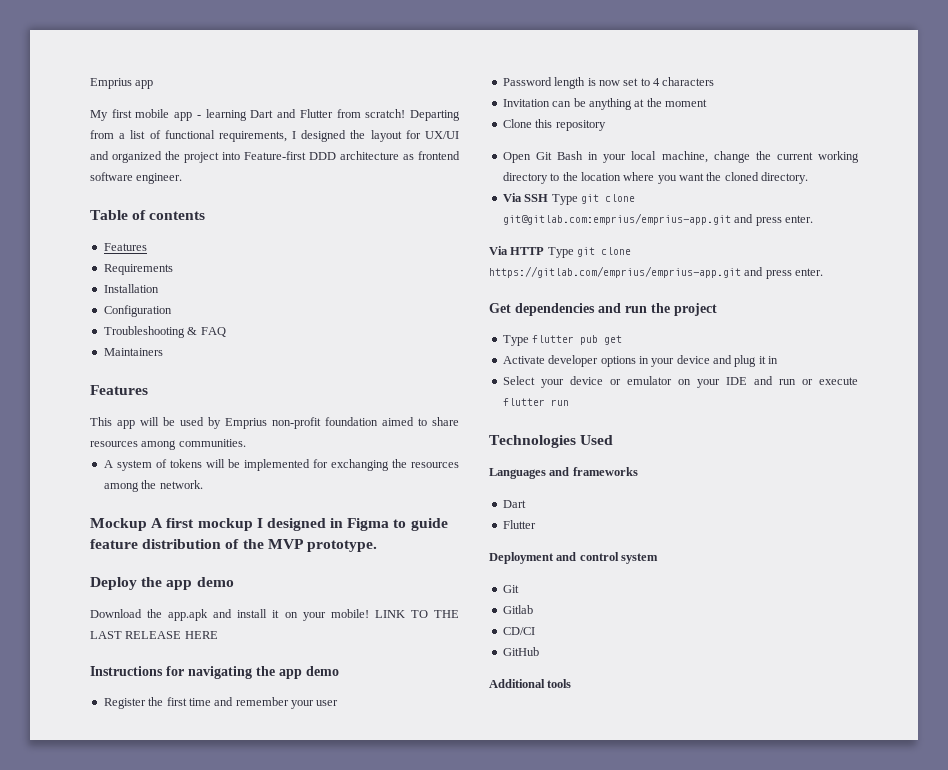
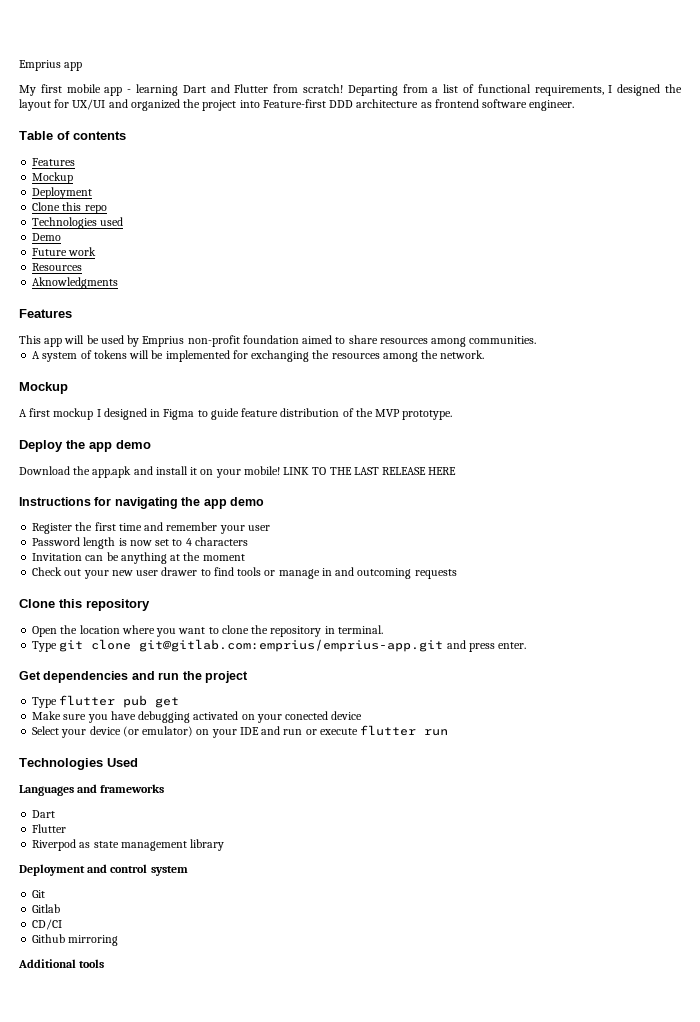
[103,264,173,275] [103,284,159,293] [103,305,172,317] [103,326,226,338] [103,348,163,356] Requirements // Installation // Configuration // Troubleshooting & FAQ // Maintainers -> [32,172,74,184] [32,187,93,199] [32,202,107,214] [32,217,124,229] [32,233,62,241] [32,247,97,256] [32,263,83,271] [32,277,119,289] Mockup // Deployment // Clone this repo // Technologies used // Demo // Future work // Resources // Aknowledgments
(147, 524) none -> (68, 388) //
[502,119,606,131] [502,151,859,163] [502,172,560,184] Clone this repository // Open Git Bash in your local machine, change the current working directory to -> [32,567,457,579] [19,599,150,611] [32,626,58,637] Check out your new user drawer to find tools or manage in and outcoming requests // Clone this repository // Open
[706,172,809,184] [502,193,549,202] the cloned directory. // Via SSH -> [208,625,383,637] to clone the repository in terminal. //
[489,246,632,258] [489,266,824,279] // Via HTTP Type git clone https://gitlab.com/emprius/emprius-app.git and press enter. -> (527, 645) none
[502,355,779,367] Activate developer options in your device and plug it in -> [32,711,363,723] Make sure you have debugging activated on your conected device
[609,376,672,385] or emulator -> [122,726,194,737] (or emulator)
(536, 524) none -> [32,839,225,851] // Riverpod as state management library
[502,647,539,656] GitHub -> [32,934,119,946] Github mirroring

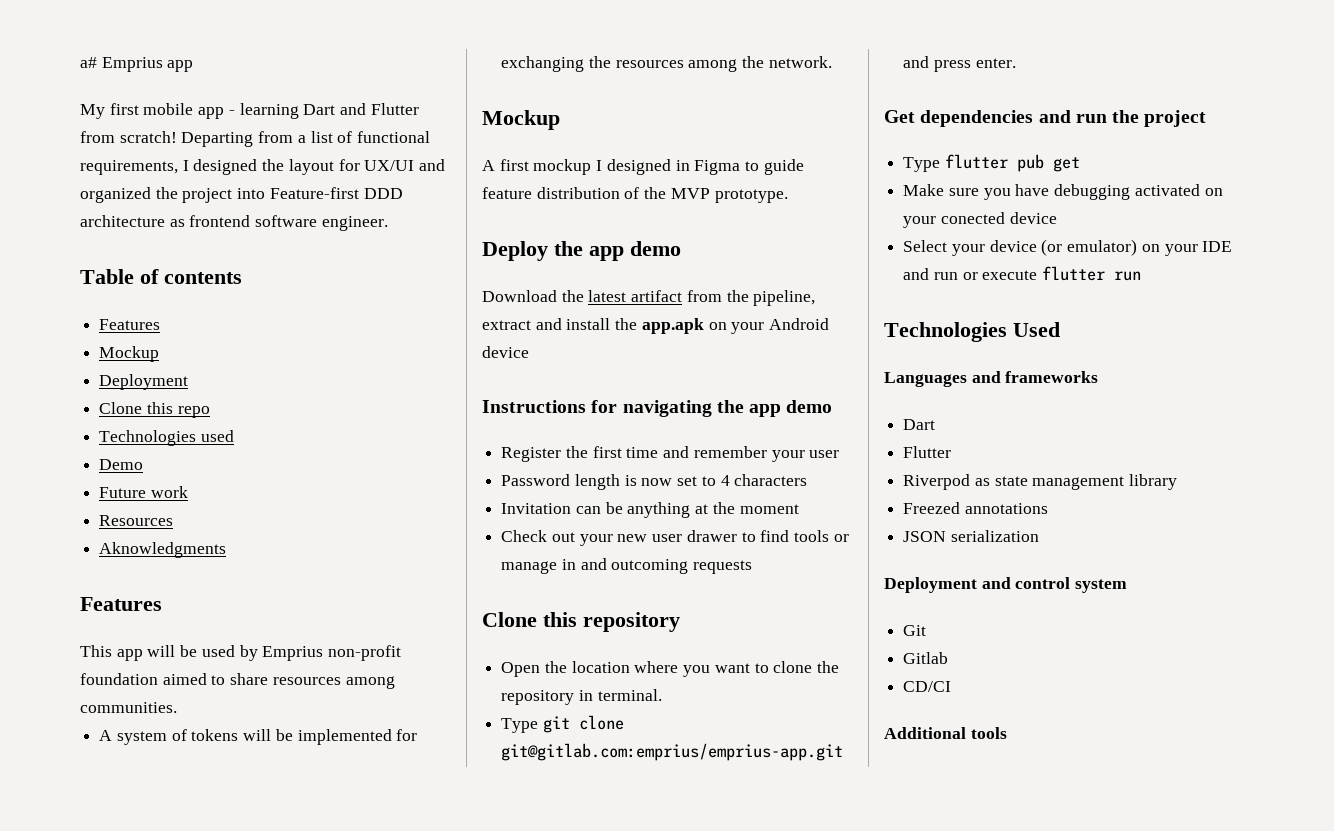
(19, 65) none -> [80,57,97,68] a#
[92,466,457,478] app.apk and install it on your mobile! LINK TO THE LAST RELEASE HERE -> [588,290,816,306] [482,318,830,334] [482,346,529,358] latest artifact from the pipeline, extract and install the app.apk on your Android device
(225, 845) none -> [903,502,1048,514] [903,530,1039,542] // Freezed annotations // JSON serialization
[32,934,119,946] // Github mirroring -> (952, 686) none

